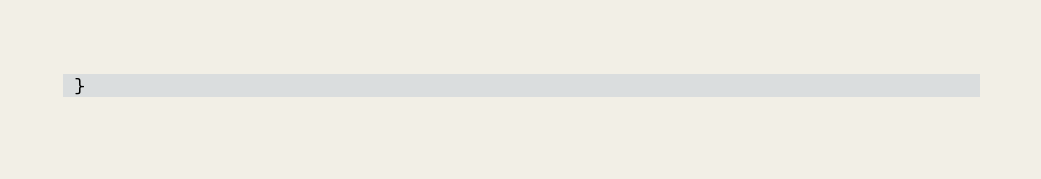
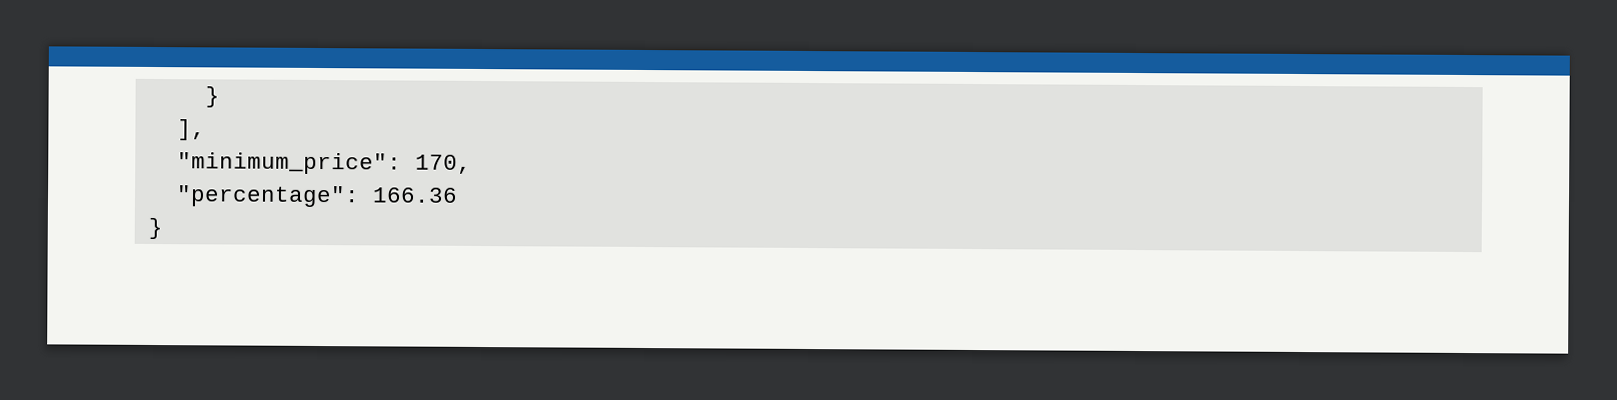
[74,78,86,95] } -> [205,86,221,108] [177,119,207,141] [177,152,473,175] [176,185,459,208] [148,217,164,240] } // ], // "minimum_price": 170, // "percentage": 166.36 // }

